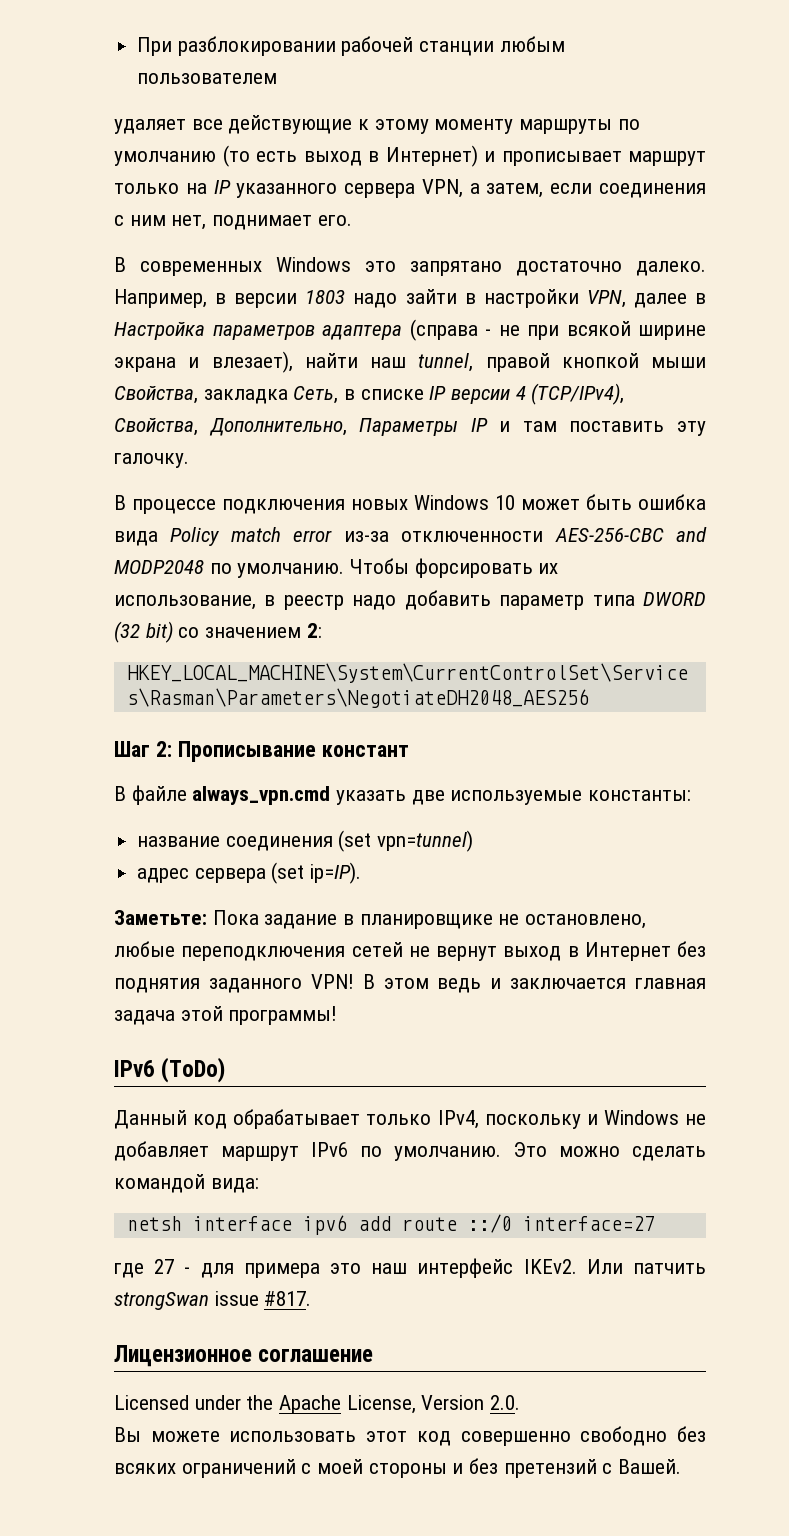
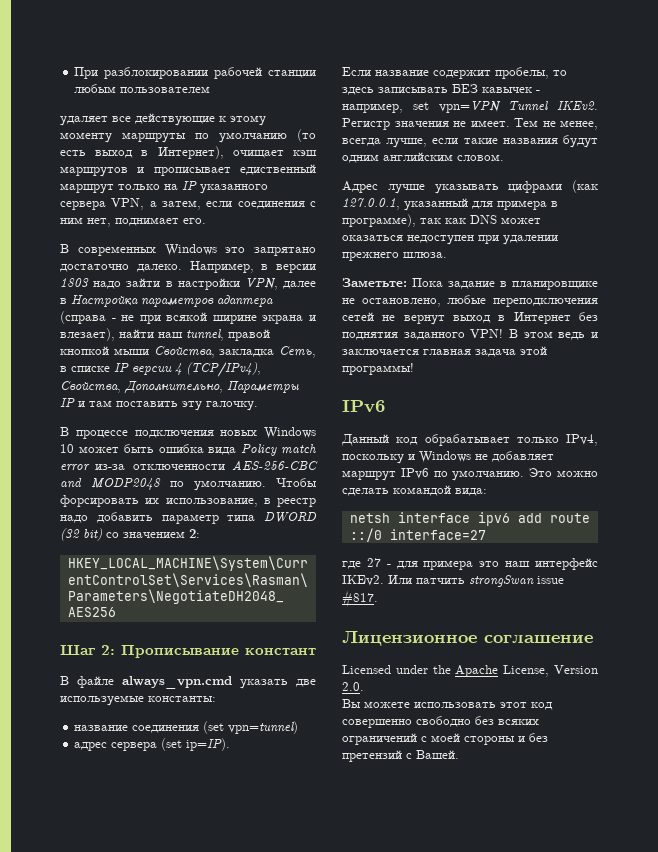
[385,145,478,167] Интернет) -> [157,146,317,159] [60,166,128,177] Интернет), очищает кэш маршрутов
(622, 158) none -> [240,164,316,175] едиственный
(362, 873) none -> [342,67,567,79] [342,84,540,95] [342,101,598,113] [342,118,598,130] [342,135,598,148] [342,152,504,163] [342,180,598,194] [342,198,558,211] [342,214,541,227] [342,235,558,245] [342,252,447,261] // Если название содержит пробелы, то здесь записывать БЕЗ кавычек - например, set vpn=VPN Tunnel IKEv2. Регистр значения не имеет. Тем не менее, всегда лучше, если такие названия будут одним английским словом. // Адрес лучше указывать цифрами (как 127.0.0.1, указанный для примера в программе), так как DNS может оказаться недоступен при удалении прежнего шлюза.
[161,1057,226,1083] (ToDo) -> (385, 406) none

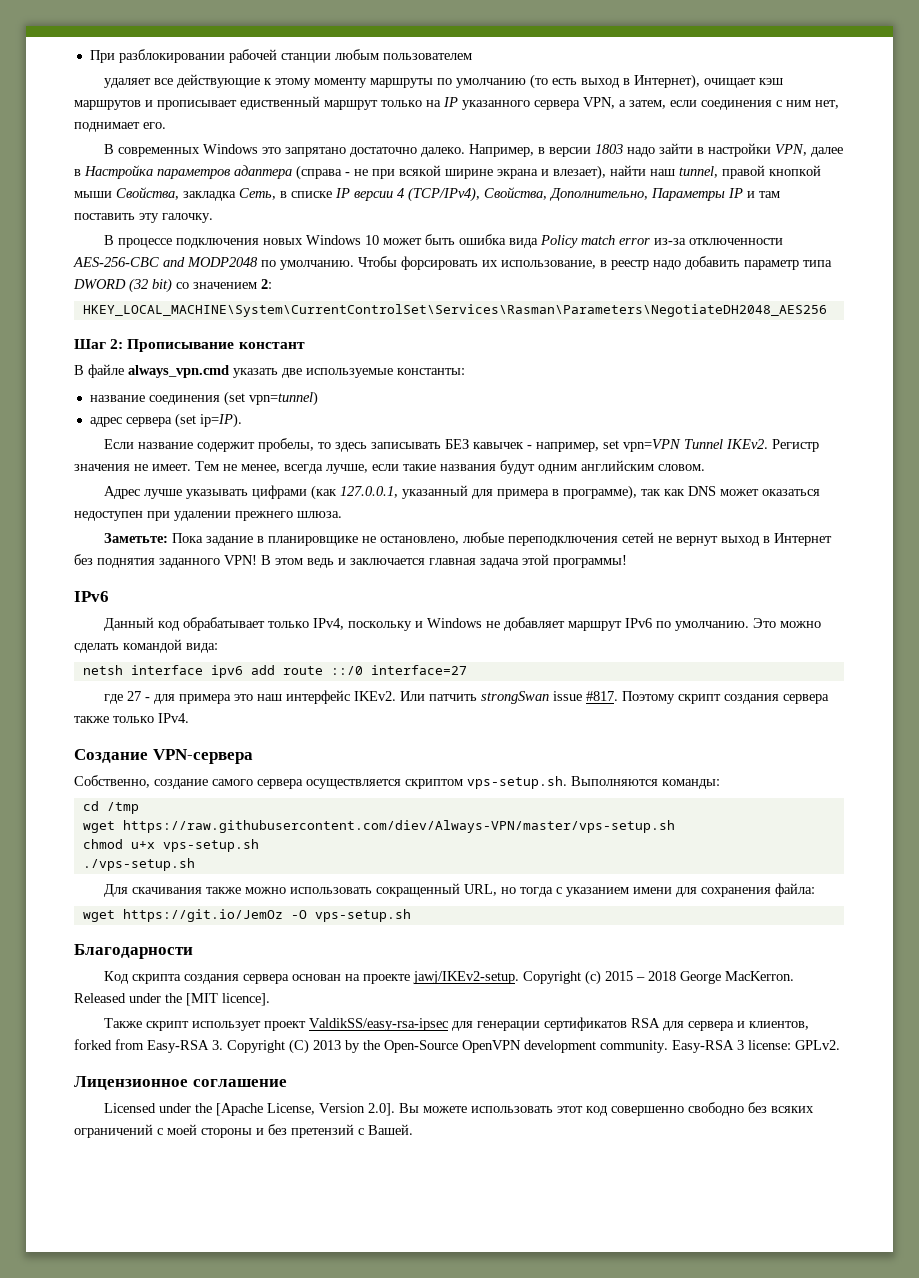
(378, 598) none -> [622,691,830,704] [74,713,189,723] [74,749,253,764] [74,775,720,789] [82,801,139,814] [82,820,675,833] [82,839,259,852] [82,858,195,871] [104,883,816,897] [82,909,411,922] [74,944,193,959] [104,970,795,985] [74,993,270,1006] [104,1017,810,1031] [74,1039,840,1054] Поэтому скрипт создания сервера также только IPv4. // Создание VPN-сервера // Собственно, создание самого сервера осуществляется скриптом vps-setup.sh. Выполняются команды: // cd /tmp // wget https://raw.githubusercontent.com/diev/Always-VPN/master/vps-setup.sh // chmod u+x vps-setup.sh // ./vps-setup.sh // Для скачивания также можно использовать сокращенный URL, но тогда с указанием имени для сохранения файла: // wget https://git.io/JemOz -O vps-setup.sh // Благодарности // Код скрипта создания сервера основан на проекте jawj/IKEv2-setup. Copyright (c) 2015 – 2018 George MacKerron. Released under the [MIT licence]. // Также скрипт использует проект ValdikSS/easy-rsa-ipsec для генерации сертификатов RSA для сервера и клиентов, forked from Easy-RSA 3. Copyright (C) 2013 by the Open-Source OpenVPN development community. Easy-RSA 3 license: GPLv2.
[455,665,499,677] Apache -> [216,1103,264,1116] [Apache
[342,682,364,691] 2.0. // -> [368,1103,396,1116] 2.0].

